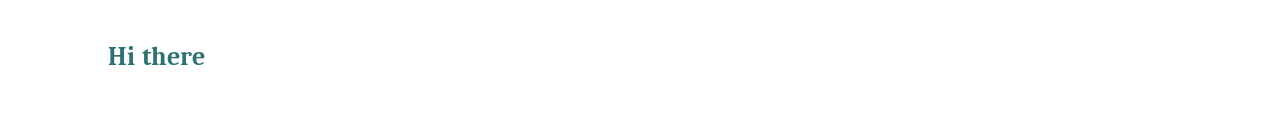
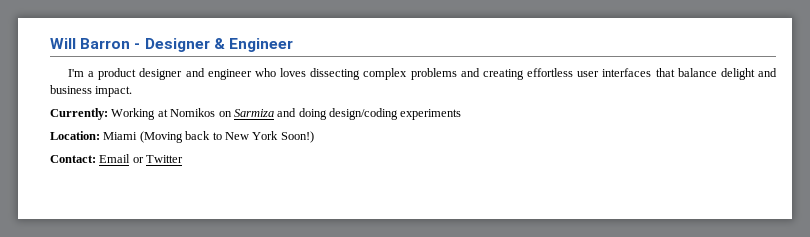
[108,46,205,65] Hi there -> [50,38,293,52] [67,68,777,80] [50,85,133,97] [50,108,462,120] [50,131,314,143] [50,154,184,163] Will Barron - Designer & Engineer // I'm a product designer and engineer who loves dissecting complex problems and creating effortless user interfaces that balance delight and business impact. // Currently: Working at Nomikos on Sarmiza and doing design/coding experiments // Location: Miami (Moving back to New York Soon!) // Contact: Email or Twitter

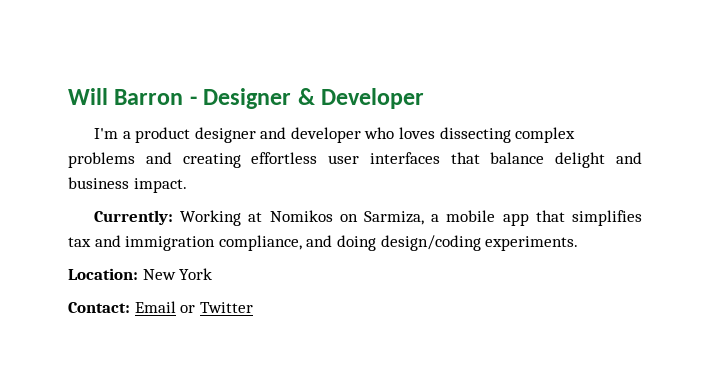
[228,38,293,52] Engineer -> [321,88,425,109] Developer
[207,69,252,80] engineer -> [290,127,361,143] developer
[233,109,274,117] Sarmiza -> [363,210,642,226] [68,235,302,251] Sarmiza, a mobile app that simplifies tax and immigration compliance,
[400,109,462,120] experiments -> [485,236,579,251] experiments.
[103,131,222,143] Miami (Moving back to -> (138, 274) none
[280,131,314,143] Soon!) -> (213, 274) none

